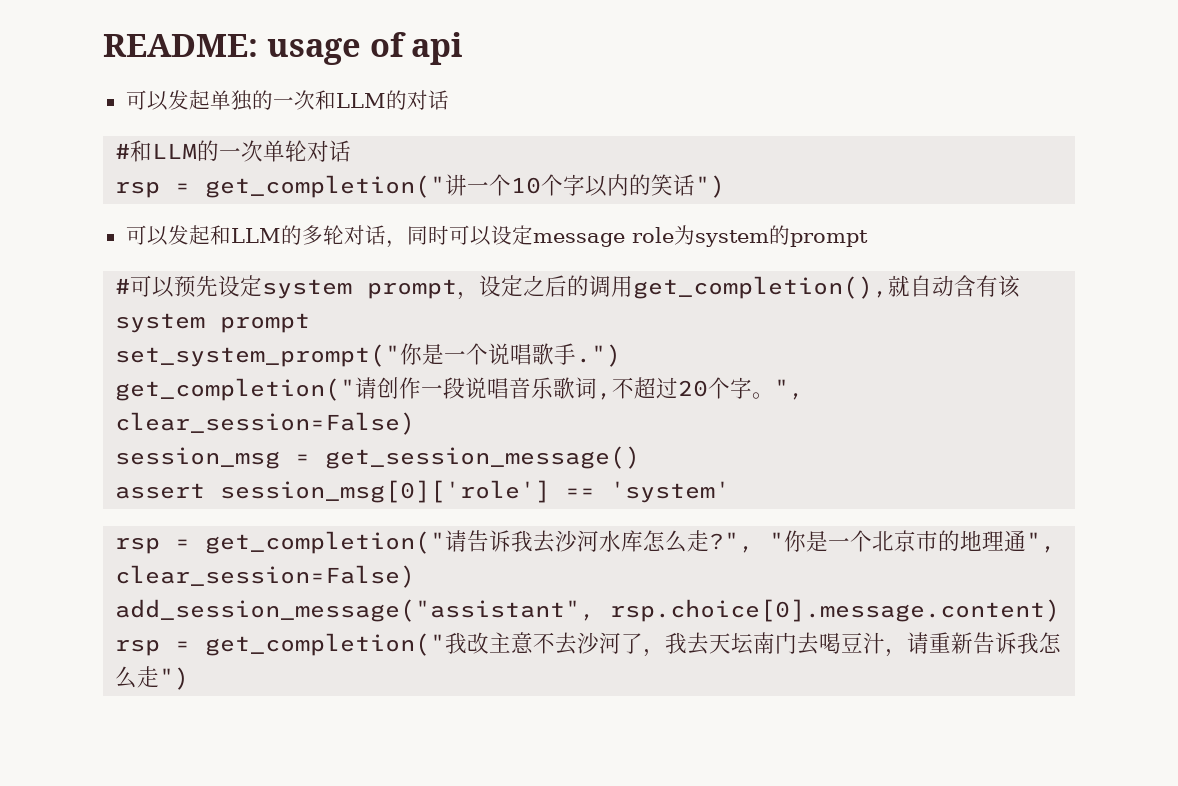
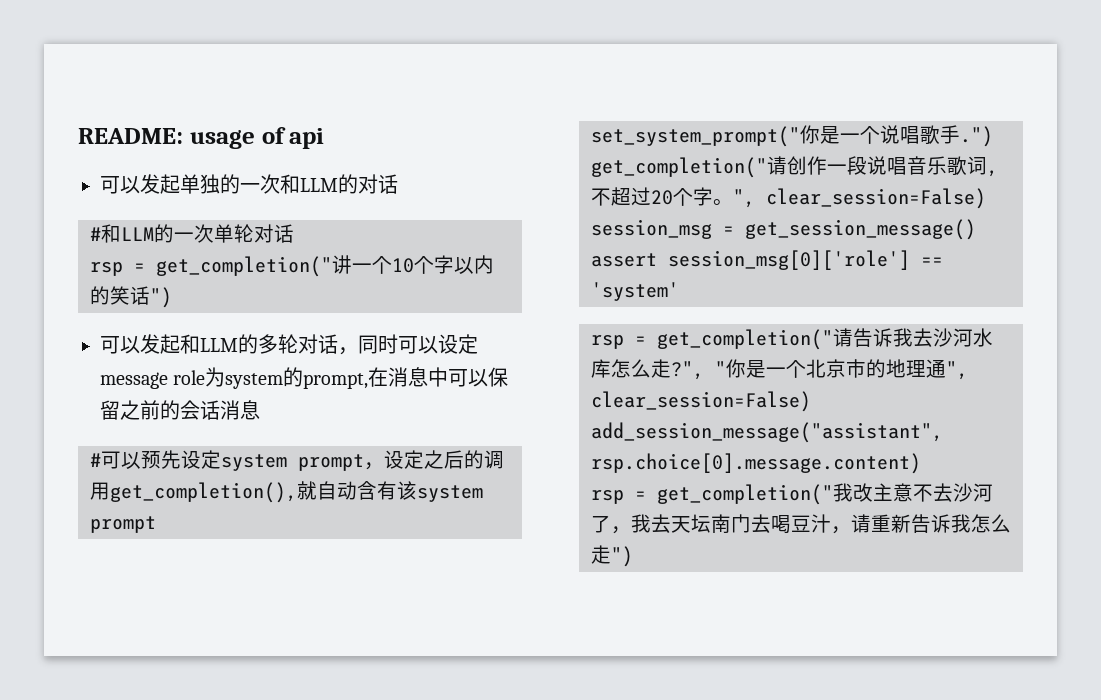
[789,230,868,247] prompt -> [303,367,509,389] [100,400,260,420] prompt,在消息中可以保留之前的会话消息

